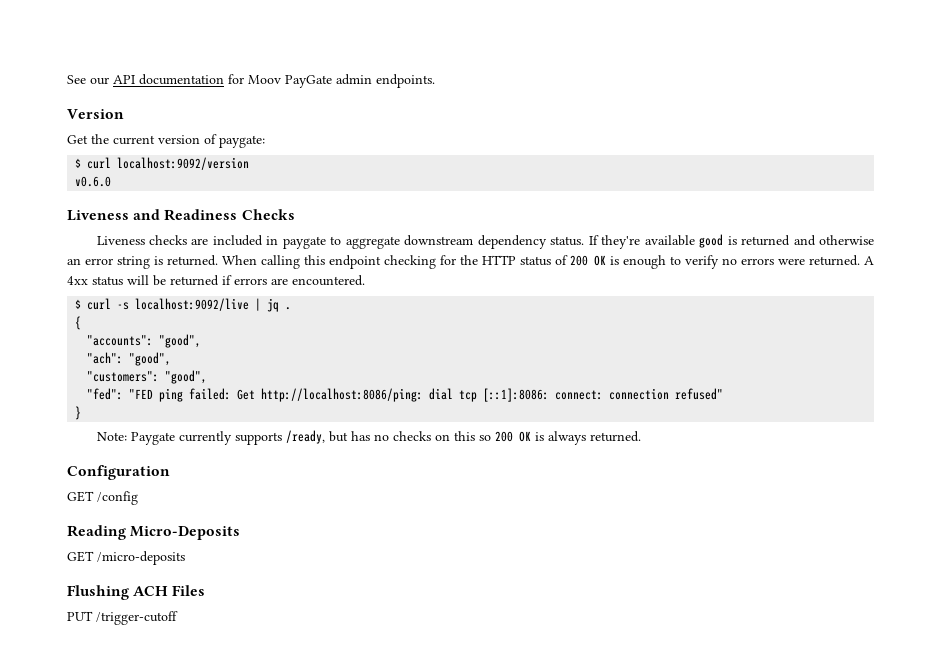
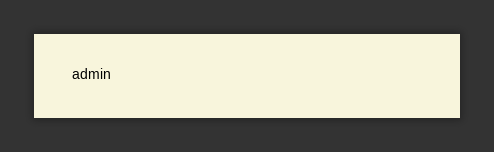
[67,74,435,88] [67,109,124,119] [67,134,265,148] [75,157,250,170] [75,176,112,187] [67,209,295,221] [96,234,874,249] [67,255,874,269] [67,275,365,286] [75,298,292,312] [75,316,82,330] [87,334,202,348] [87,352,172,366] [87,370,208,384] [87,388,724,402] [75,406,82,420] [96,430,641,445] [67,465,170,480] [67,491,138,505] [67,525,241,540] [67,551,185,565] [67,585,206,600] [67,611,178,625] See our API documentation for Moov PayGate admin endpoints. // Version // Get the current version of paygate: // $ curl localhost:9092/version // v0.6.0 // Liveness and Readiness Checks // Liveness checks are included in paygate to aggregate downstream dependency status. If they're available good is returned and otherwise an error string is returned. When calling this endpoint checking for the HTTP status of 200 OK is enough to verify no errors were returned. A 4xx status will be returned if errors are encountered. // $ curl -s localhost:9092/live | jq . // { // "accounts": "good", // "ach": "good", // "customers": "good", // "fed": "FED ping failed: Get http://localhost:8086/ping: dial tcp [::1]:8086: connect: connection refused" // } // Note: Paygate currently supports /ready, but has no checks on this so 200 OK is always returned. // Configuration // GET /config // Reading Micro-Deposits // GET /micro-deposits // Flushing ACH Files // PUT /trigger-cutoff -> [72,68,111,79] admin

